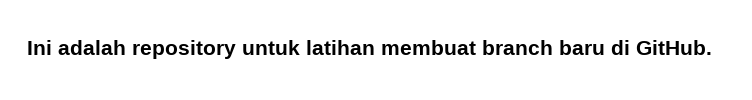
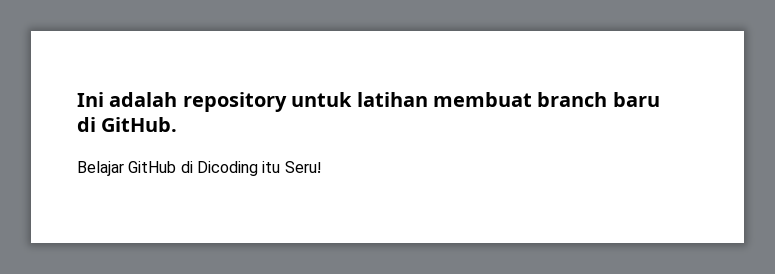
(712, 47) none -> [77,161,321,176] // Belajar GitHub di Dicoding itu Seru!

